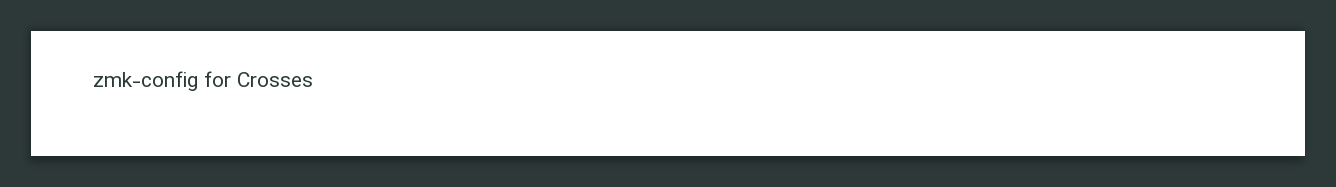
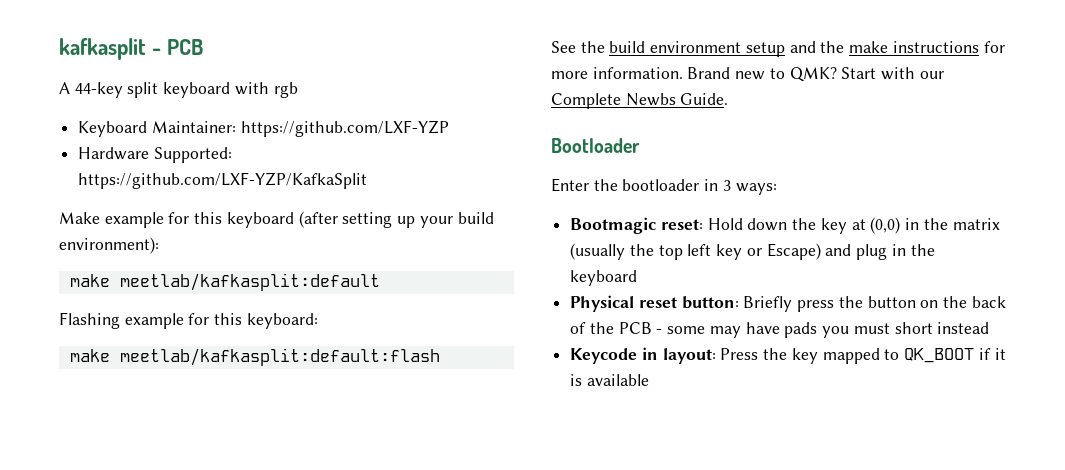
[93,71,313,91] zmk-config for Crosses -> [59,38,203,60] [59,82,298,98] [78,120,449,137] [78,147,232,163] [78,172,368,189] [59,211,494,228] [59,237,159,254] [69,273,380,291] [59,312,318,329] [69,348,440,366] [551,41,1005,57] [551,67,944,82] [551,93,729,109] [551,138,640,153] [551,178,777,195] [570,217,1000,234] [570,243,935,260] [570,270,638,286] [570,295,1006,312] [570,322,990,338] [570,347,1006,364] [570,374,649,386] kafkasplit - PCB // A 44-key split keyboard with rgb // Keyboard Maintainer: https://github.com/LXF-YZP // Hardware Supported: https://github.com/LXF-YZP/KafkaSplit // Make example for this keyboard (after setting up your build environment): // make meetlab/kafkasplit:default // Flashing example for this keyboard: // make meetlab/kafkasplit:default:flash // See the build environment setup and the make instructions for more information. Brand new to QMK? Start with our Complete Newbs Guide. // Bootloader // Enter the bootloader in 3 ways: // Bootmagic reset: Hold down the key at (0,0) in the matrix (usually the top left key or Escape) and plug in the keyboard // Physical reset button: Briefly press the button on the back of the PCB - some may have pads you must short instead // Keycode in layout: Press the key mapped to QK_BOOT if it is available

